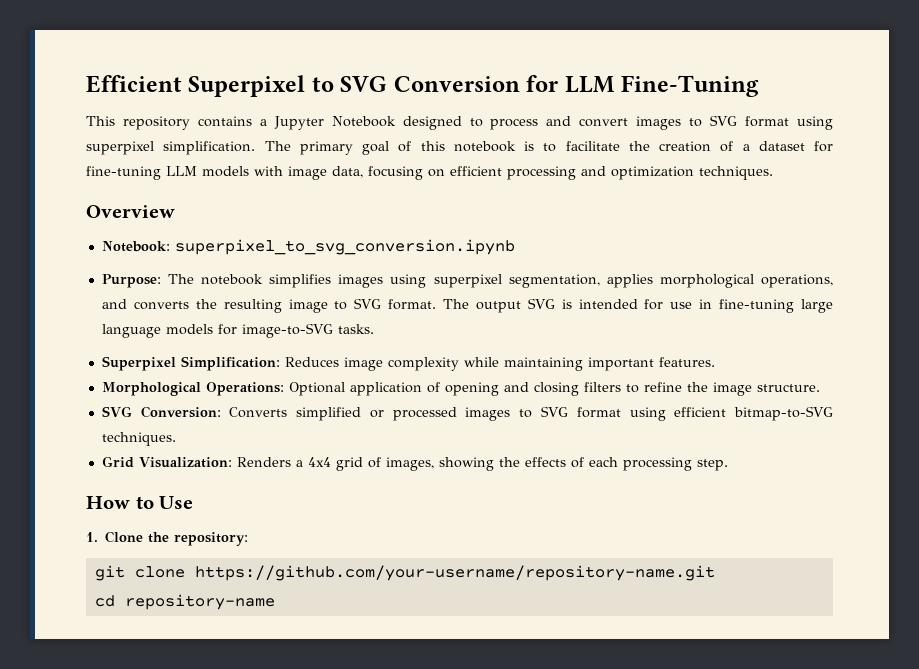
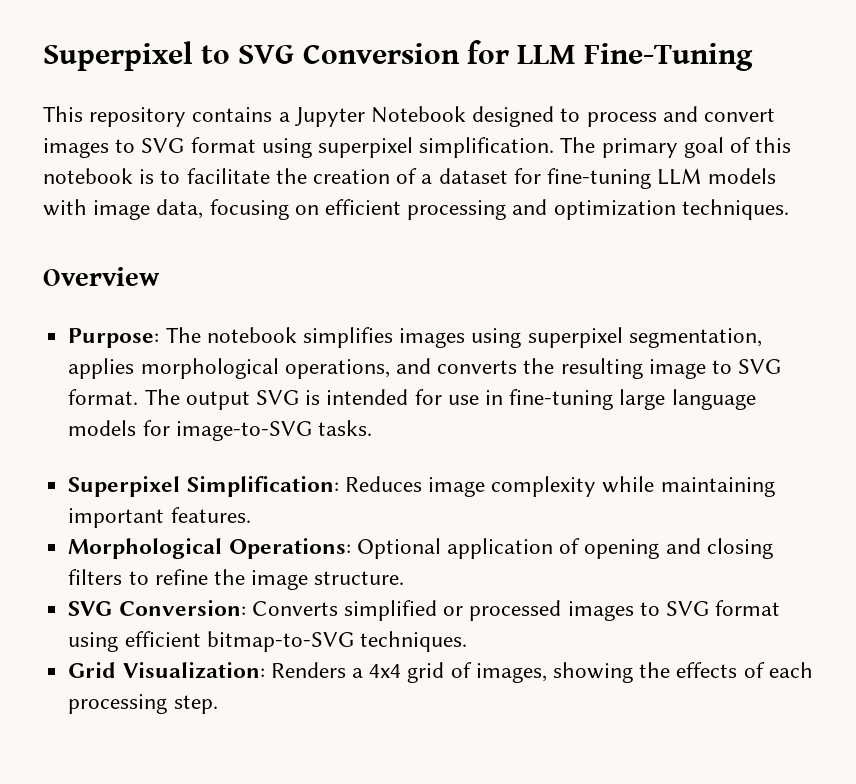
[86,75,182,93] Efficient -> (43, 56) none
[101,239,515,255] // Notebook: superpixel_to_svg_conversion.ipynb -> (160, 276) none
[86,496,194,509] [86,531,249,546] [94,565,715,581] [94,594,275,610] // How to Use // 1. Clone the repository: // git clone https://github.com/your-username/repository-name.git // cd repository-name -> (218, 704) none

